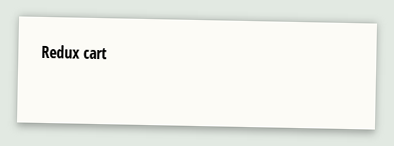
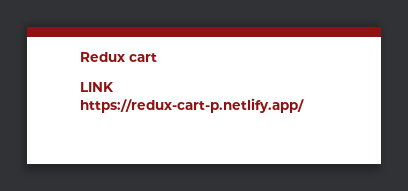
(108, 53) none -> [80,82,114,92] [80,98,304,113] // LINK https://redux-cart-p.netlify.app/

